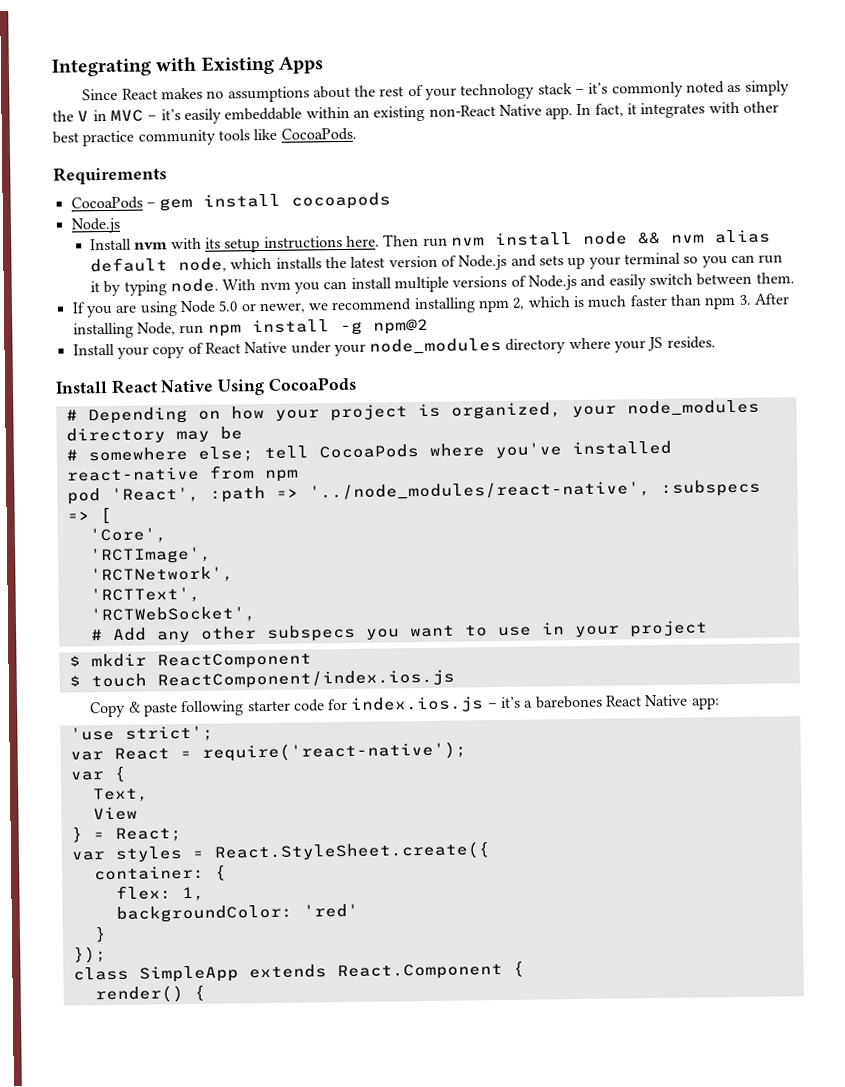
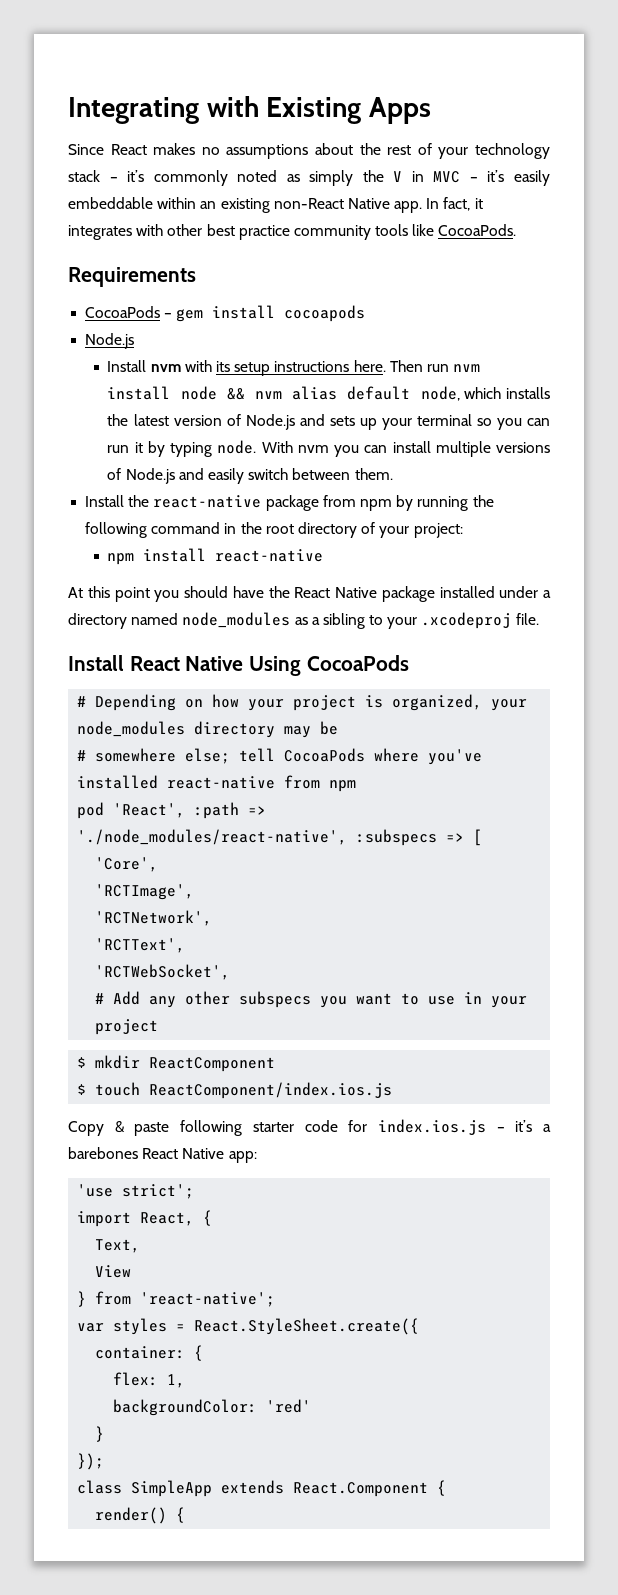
[71,293,790,318] [72,318,429,339] [72,336,716,359] If you are using Node 5.0 or newer, we recommend installing npm 2, which is much faster than npm 3. After installing Node, run npm install -g npm@2 // Install your copy of React Native under your node_modules directory where your JS resides. -> [85,495,494,511] [85,522,463,538] [107,548,324,565] [68,586,551,602] [68,612,539,629] Install the react-native package from npm by running the following command in the root directory of your project: // npm install react-native // At this point you should have the React Native package installed under a directory named node_modules as a sibling to your .xcodeproj file.
[308,481,651,501] '../node_modules/react-native', -> [77,829,348,845] './node_modules/react-native',
[69,741,467,762] [69,771,104,781] var React = require('react-native'); // var -> [77,1211,195,1227] import React,
[92,827,182,842] = React; -> [95,1291,276,1307] from 'react-native';

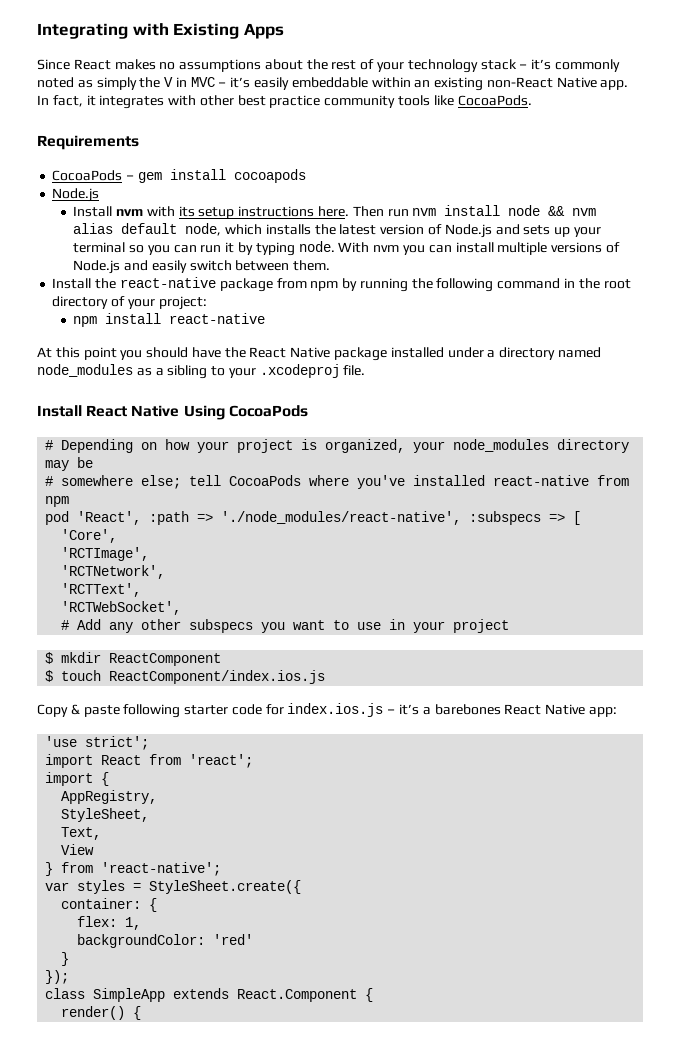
[140,1210,213,1226] React, { -> [101,754,254,768] [45,772,110,786] [61,790,158,804] [61,808,150,822] React from 'react'; // import { // AppRegistry, // StyleSheet,
[194,1318,420,1335] React.StyleSheet.create({ -> [149,880,302,894] StyleSheet.create({

